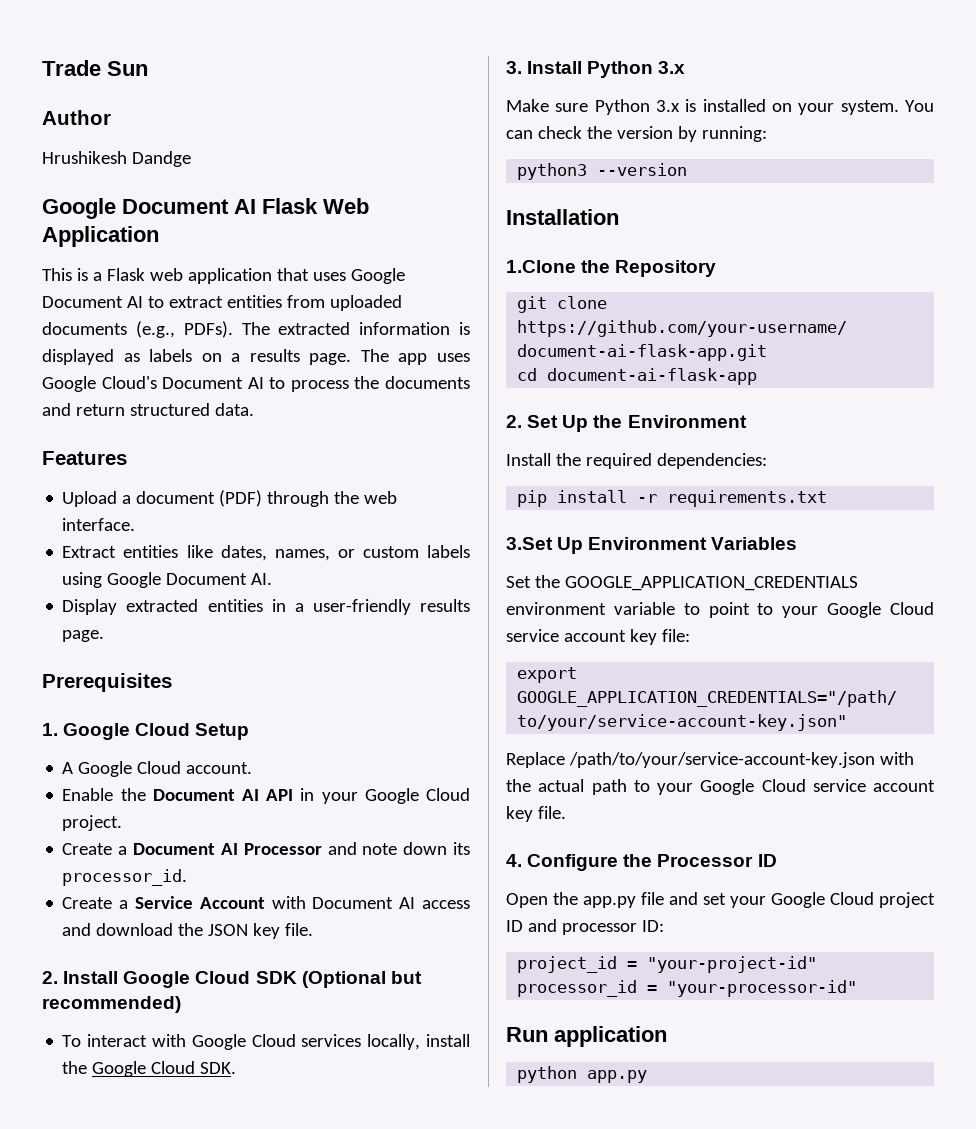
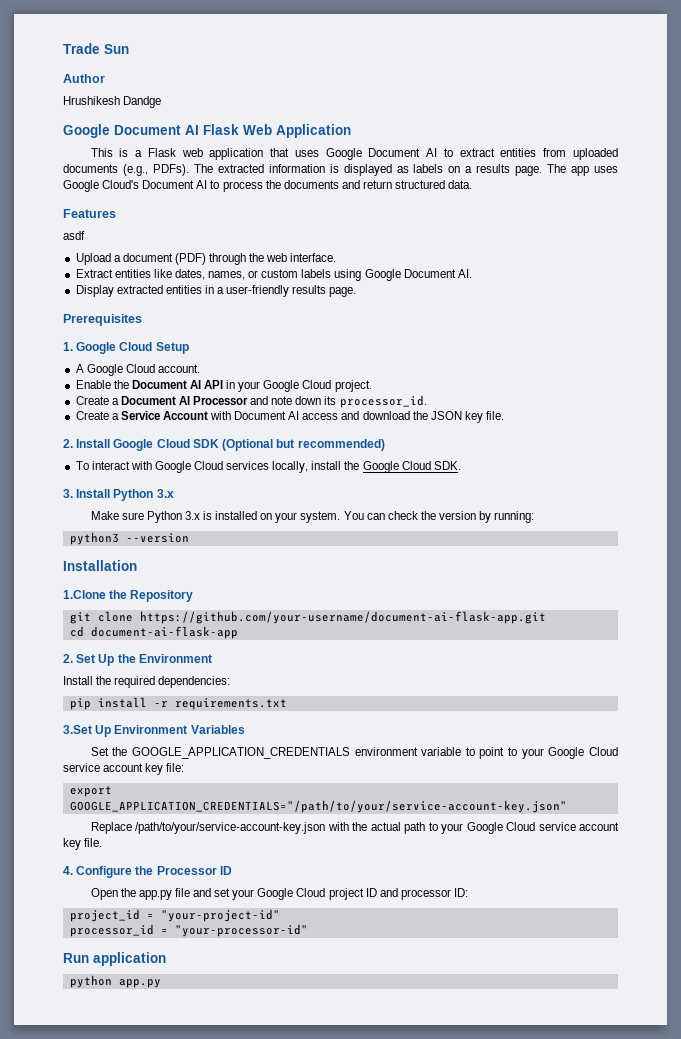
(127, 458) none -> [63,231,85,240] // asdf

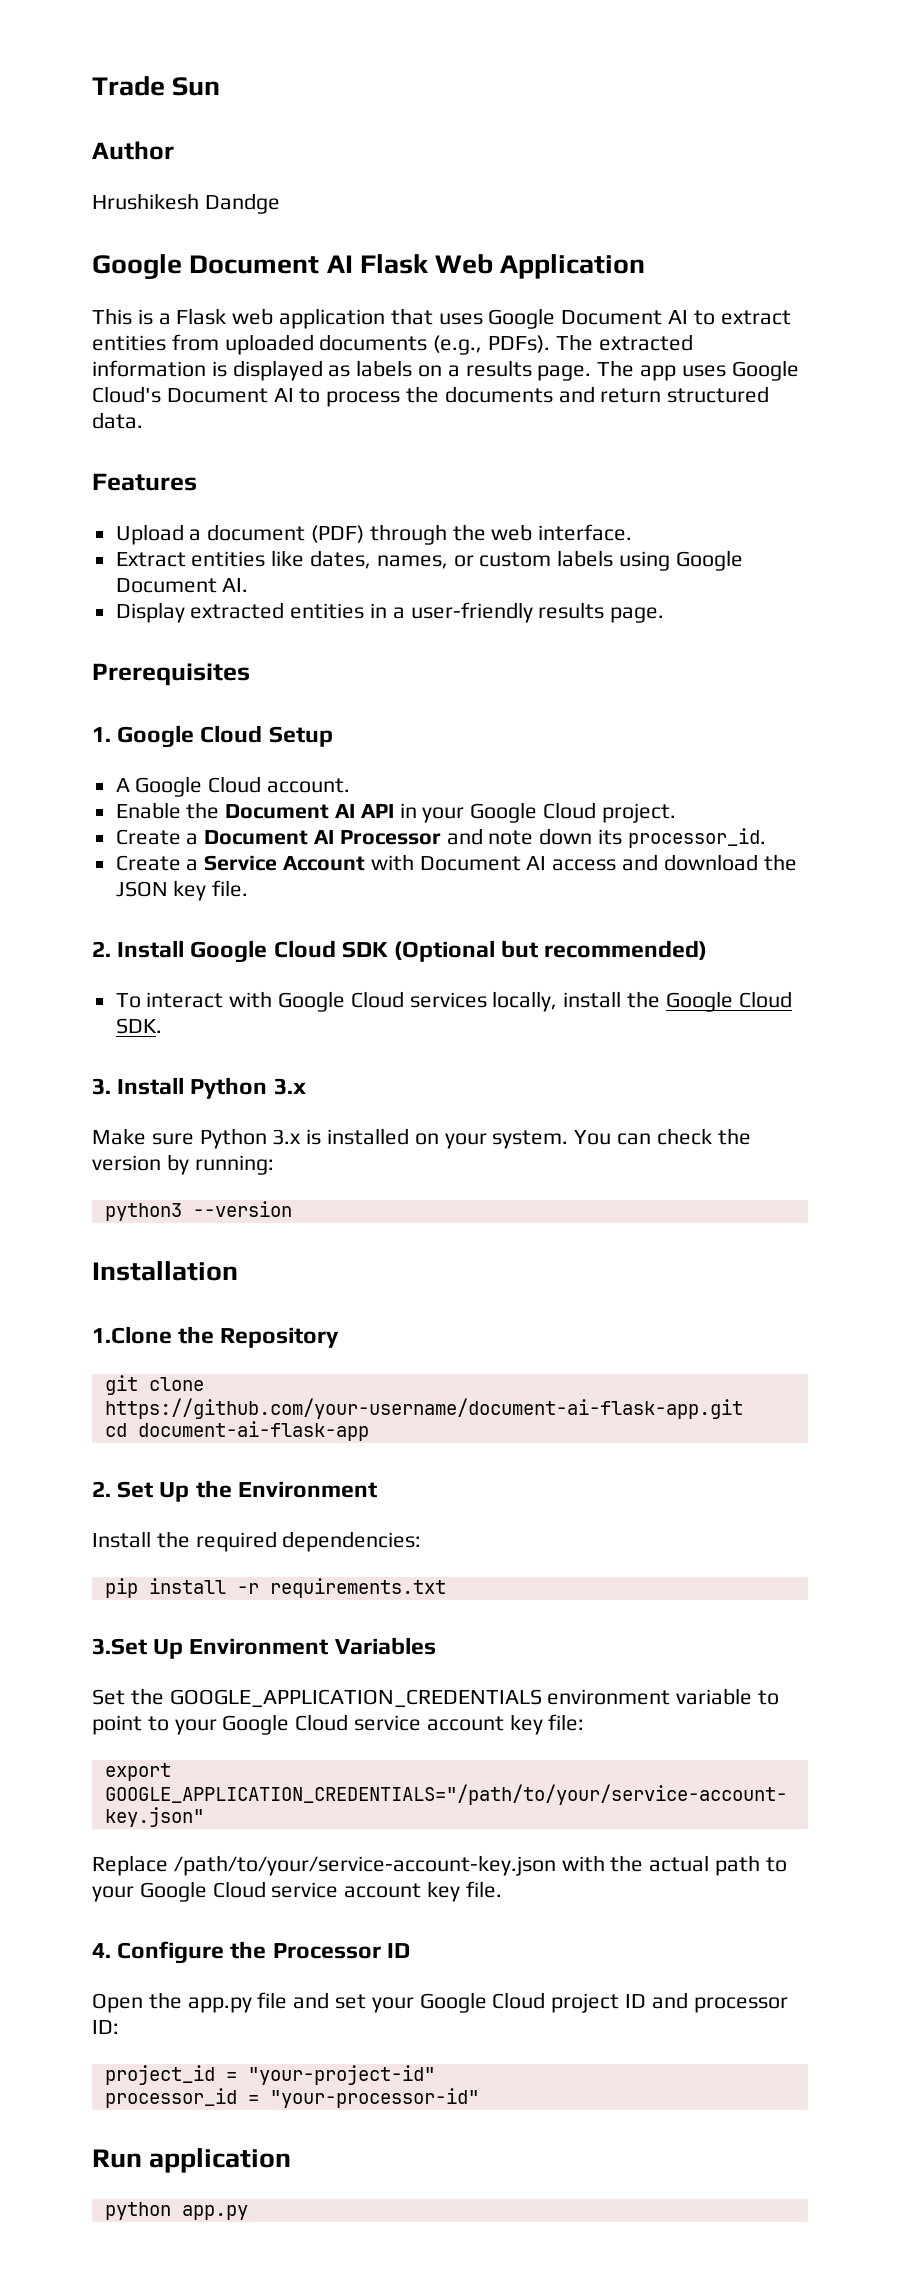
[63,231,85,240] // asdf -> (197, 482) none

